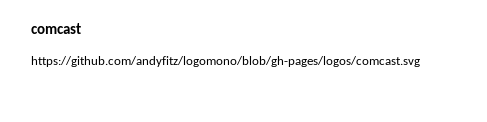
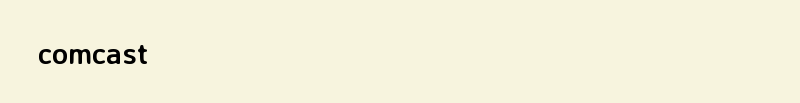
[31,56,420,67] // https://github.com/andyfitz/logomono/blob/gh-pages/logos/comcast.svg -> (148, 54) none

